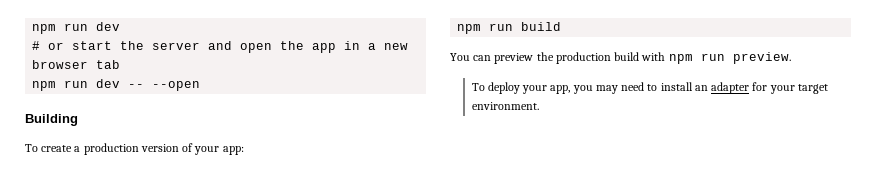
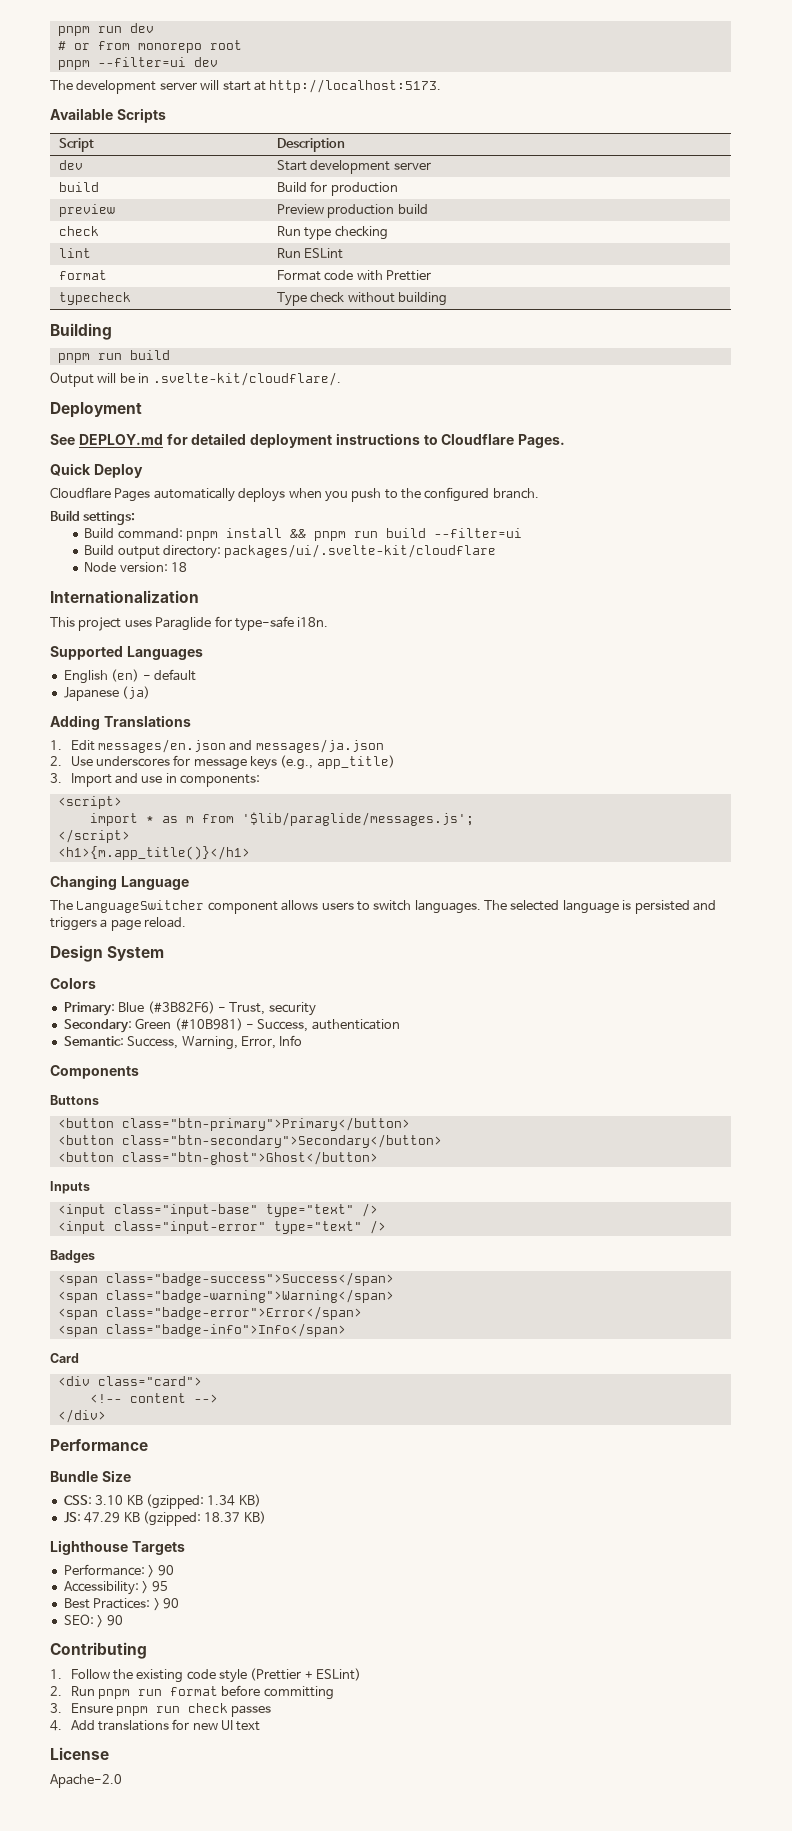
[32,24,57,34] npm -> [57,26,90,36] pnpm
[72,41,409,53] [32,60,121,69] [32,79,201,91] [25,114,78,126] [25,143,244,155] [457,22,562,34] [450,52,791,64] [471,82,828,94] [471,102,539,110] start the server and open the app in a new browser tab // npm run dev -- --open // Building // To create a production version of your app: // npm run build // You can preview the production build with npm run preview. // To deploy your app, you may need to install an adapter for your target environment. -> [97,40,242,53] [57,57,218,70] [50,79,442,94] [50,108,166,123] [58,138,94,152] [276,138,345,152] [58,160,83,170] [276,160,431,174] [58,182,99,192] [276,181,398,196] [58,204,115,217] [276,204,428,218] [58,226,99,236] [276,226,388,240] [58,248,91,258] [276,248,344,259] [58,270,107,280] [276,270,431,281] [58,292,131,305] [276,292,447,306] [50,323,112,340] [57,350,170,363] [50,372,341,387] [50,402,142,418] [50,433,566,448] [50,463,143,478] [50,487,539,502] [50,510,136,525] [84,528,523,541] [84,544,497,559] [84,562,188,572] [50,590,199,603] [50,616,329,631] [50,646,203,660] [63,669,196,684] [63,686,151,701] [50,715,191,730] [50,739,384,753] [50,755,395,770] [50,773,261,787] [57,796,122,809] [89,812,474,826] [57,829,130,843] [57,846,250,860] [50,875,189,890] [50,900,716,914] [50,917,187,931] [50,945,165,962] [50,978,96,989] [63,1001,316,1016] [63,1018,400,1033] [63,1035,303,1050] [50,1065,139,1079] [50,1095,99,1105] [57,1117,410,1131] [57,1134,442,1148] [57,1151,378,1165] [50,1181,90,1194] [57,1203,378,1217] [57,1220,386,1234] [50,1250,95,1263] [57,1272,394,1286] [57,1289,394,1303] [57,1306,362,1320] [57,1323,346,1337] [50,1353,79,1363] [57,1376,202,1386] [89,1393,218,1403] [57,1409,106,1423] [50,1439,148,1451] [50,1470,131,1482] [63,1494,261,1509] [63,1511,266,1526] [50,1540,185,1555] [63,1564,174,1578] [63,1581,168,1595] [63,1598,179,1611] [63,1614,123,1628] [50,1642,147,1659] [50,1668,362,1683] [50,1685,334,1700] [50,1703,272,1717] [50,1719,261,1731] [50,1747,109,1760] [50,1774,122,1788] from monorepo root // pnpm --filter=ui dev // The development server will start at http://localhost:5173. // Available Scripts // Script | Description // dev | Start development server // build | Build for production // preview | Preview production build // check | Run type checking // lint | Run ESLint // format | Format code with Prettier // typecheck | Type check without building // Building // pnpm run build // Output will be in .svelte-kit/cloudflare/. // Deployment // See DEPLOY.md for detailed deployment instructions to Cloudflare Pages. // Quick Deploy // Cloudflare Pages automatically deploys when you push to the configured branch. // Build settings: // Build command: pnpm install && pnpm run build --filter=ui // Build output directory: packages/ui/.svelte-kit/cloudflare // Node version: 18 // Internationalization // This project uses Paraglide for type-safe i18n. // Supported Languages // English (en) - default // Japanese (ja) // Adding Translations // 1. Edit messages/en.json and messages/ja.json // 2. Use underscores for message keys (e.g., app_title) // 3. Import and use in components: // <script> // import * as m from '$lib/paraglide/messages.js'; // </script> // <h1>{m.app_title()}</h1> // Changing Language // The LanguageSwitcher component allows users to switch languages. The selected language is persisted and triggers a page reload. // Design System // Colors // Primary: Blue (#3B82F6) - Trust, security // Secondary: Green (#10B981) - Success, authentication // Semantic: Success, Warning, Error, Info // Components // Buttons // <button class="btn-primary">Primary</button> // <button class="btn-secondary">Secondary</button> // <button class="btn-ghost">Ghost</button> // Inputs // <input class="input-base" type="text" /> // <input class="input-error" type="text" /> // Badges // <span class="badge-success">Success</span> // <span class="badge-warning">Warning</span> // <span class="badge-error">Error</span> // <span class="badge-info">Info</span> // Card // <div class="card"> // <!-- content --> // </div> // Performance // Bundle Size // CSS: 3.10 KB (gzipped: 1.34 KB) // JS: 47.29 KB (gzipped: 18.37 KB) // Lighthouse Targets // Performance: > 90 // Accessibility: > 95 // Best Practices: > 90 // SEO: > 90 // Contributing // 1. Follow the existing code style (Prettier + ESLint) // 2. Run pnpm run format before committing // 3. Ensure pnpm run check passes // 4. Add translations for new UI text // License // Apache-2.0

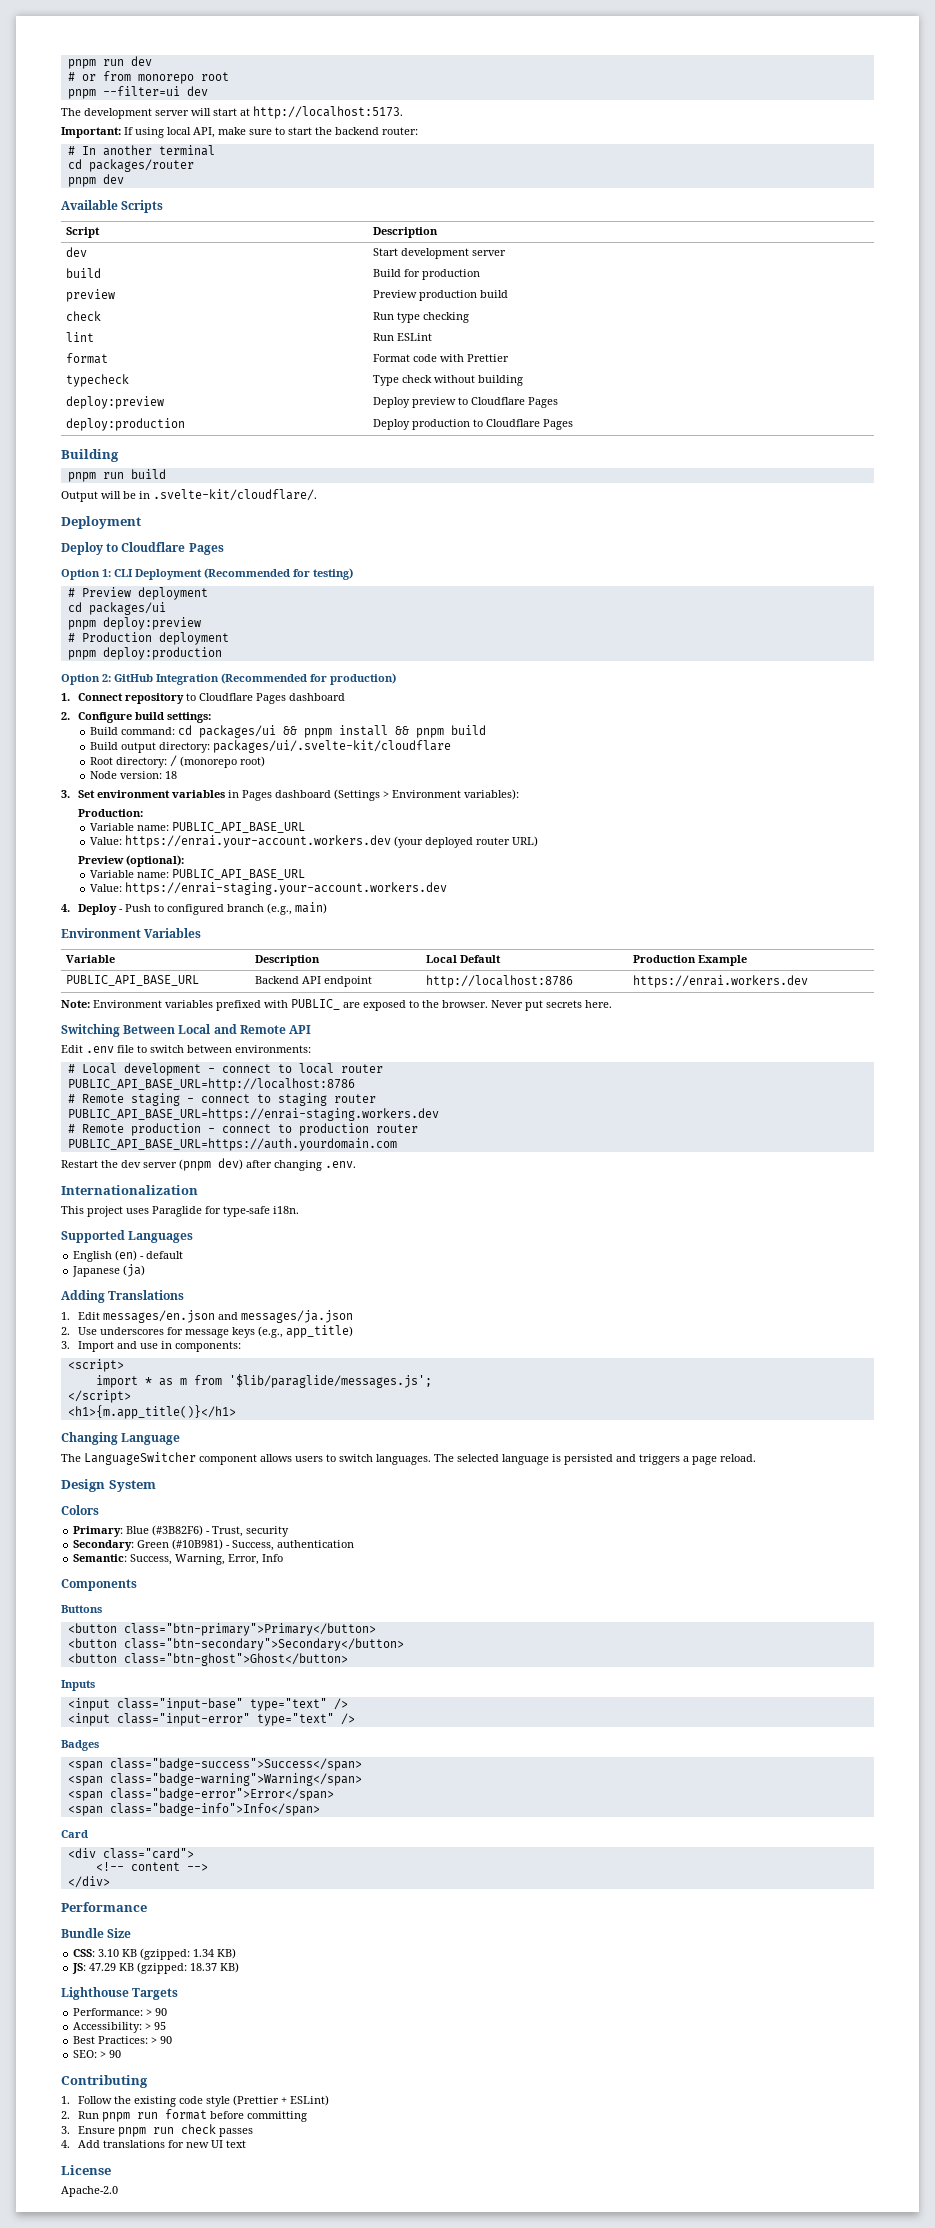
(442, 86) none -> [61,127,418,138] [67,145,215,156] [67,159,194,172] [67,174,124,187] // Important: If using local API, make sure to start the backend router: // # In another terminal // cd packages/router // pnpm dev
(447, 299) none -> [66,396,165,409] [373,397,559,408] [66,418,186,431] [373,419,574,430] // deploy:preview | Deploy preview to Cloudflare Pages // deploy:production | Deploy production to Cloudflare Pages
[50,433,566,448] [50,463,143,478] [50,487,539,502] [50,510,80,521] See DEPLOY.md for detailed deployment instructions to Cloudflare Pages. // Quick Deploy // Cloudflare Pages automatically deploys when you push to the configured branch. // Build -> [61,542,224,555] [61,568,353,580] [67,587,208,600] [67,602,166,615] [67,617,201,630] [67,632,229,645] [67,647,222,660] [61,673,396,685] [61,693,345,704] [61,712,164,723] Deploy to Cloudflare Pages // Option 1: CLI Deployment (Recommended for testing) // # Preview deployment // cd packages/ui // pnpm deploy:preview // # Production deployment // pnpm deploy:production // Option 2: GitHub Integration (Recommended for production) // 1. Connect repository to Cloudflare Pages dashboard // 2. Configure build
(183, 533) none -> [177,725,297,738] cd packages/ui &&
[354,528,523,538] run build --filter=ui -> [450,725,486,735] build
[84,562,188,572] Node version: 18 -> [89,755,265,768] [89,771,177,779] [61,789,519,801] [77,809,143,817] [89,822,305,833] [89,835,538,848] [77,855,184,867] [89,869,305,880] [89,882,447,895] [61,902,327,915] [61,928,202,938] [66,955,116,963] [255,955,321,966] [426,955,502,963] [633,955,748,966] [66,975,200,986] [255,976,373,987] [426,975,574,988] [633,975,809,988] [61,999,612,1011] [61,1024,312,1037] [61,1045,311,1053] [67,1063,383,1076] [67,1078,355,1091] [67,1093,376,1106] [67,1108,439,1121] [67,1123,418,1136] [67,1138,397,1151] [61,1158,356,1171] Root directory: / (monorepo root) // Node version: 18 // 3. Set environment variables in Pages dashboard (Settings > Environment variables): // Production: // Variable name: PUBLIC_API_BASE_URL // Value: https://enrai.your-account.workers.dev (your deployed router URL) // Preview (optional): // Variable name: PUBLIC_API_BASE_URL // Value: https://enrai-staging.your-account.workers.dev // 4. Deploy - Push to configured branch (e.g., main) // Environment Variables // Variable | Description | Local Default | Production Example // PUBLIC_API_BASE_URL | Backend API endpoint | http://localhost:8786 | https://enrai.workers.dev // Note: Environment variables prefixed with PUBLIC_ are exposed to the browser. Never put secrets here. // Switching Between Local and Remote API // Edit .env file to switch between environments: // # Local development - connect to local router // PUBLIC_API_BASE_URL=http://localhost:8786 // # Remote staging - connect to staging router // PUBLIC_API_BASE_URL=https://enrai-staging.workers.dev // # Remote production - connect to production router // PUBLIC_API_BASE_URL=https://auth.yourdomain.com // Restart the dev server (pnpm dev) after changing .env.

